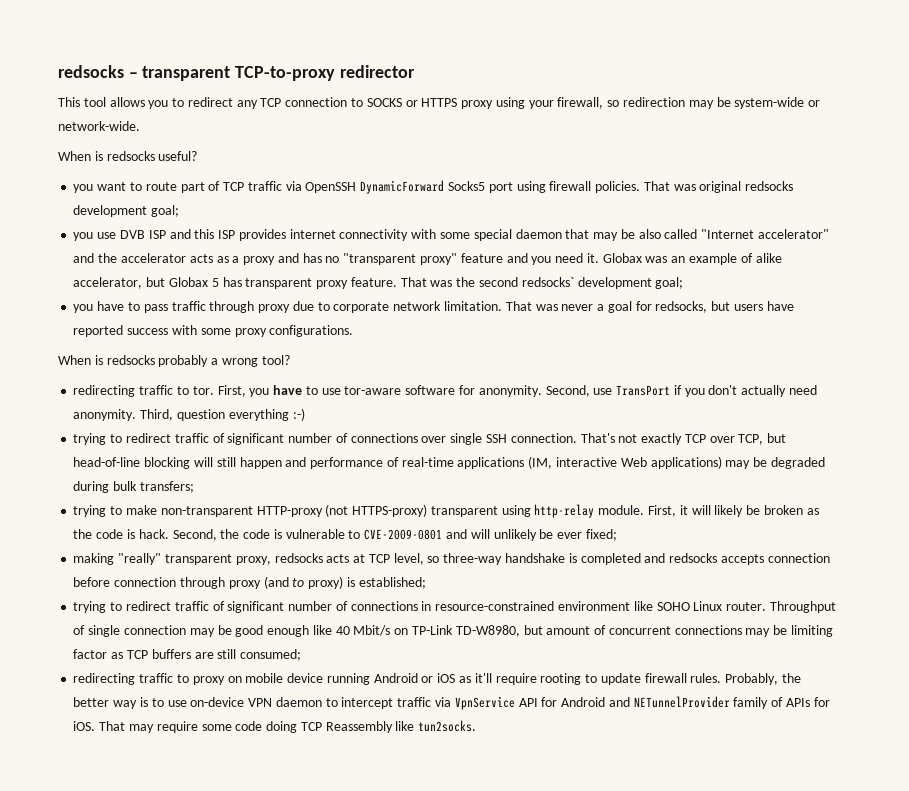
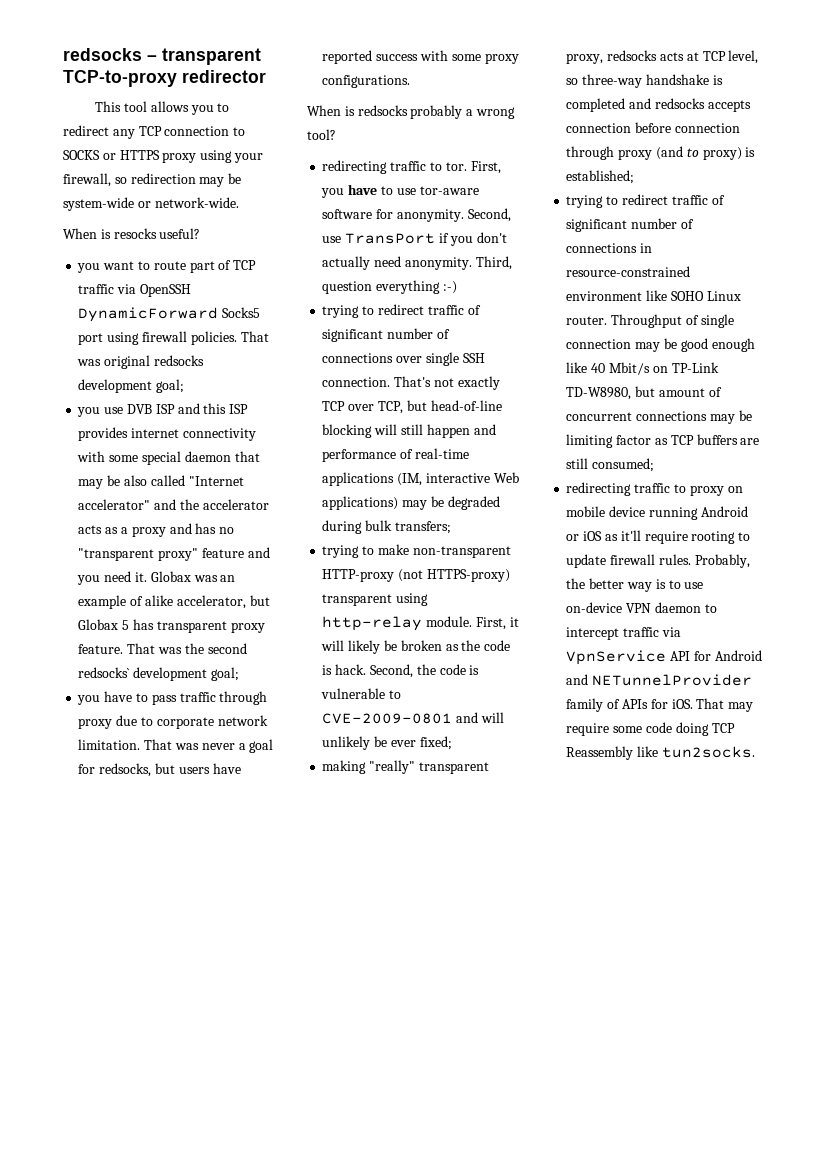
[106,151,155,161] redsocks -> [113,228,157,239] resocks

